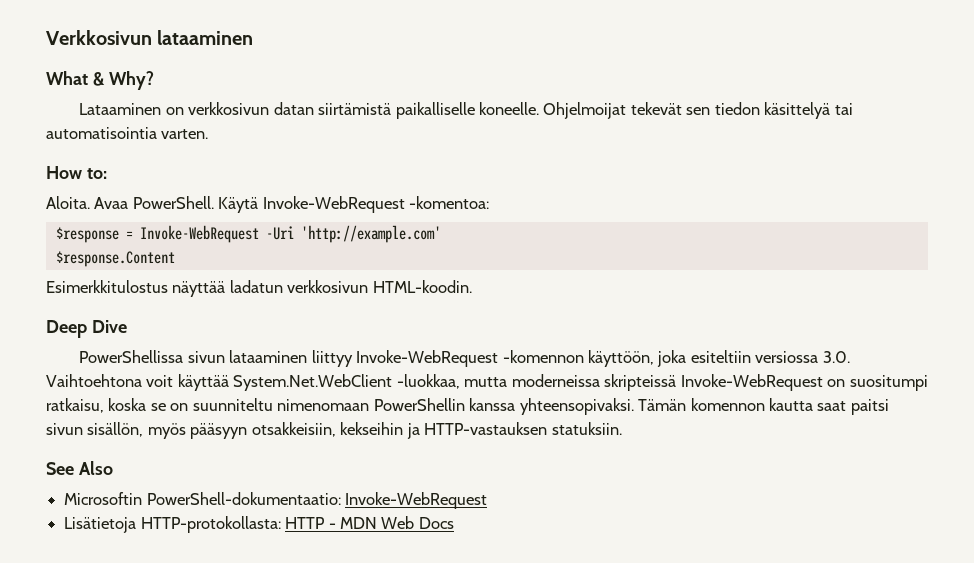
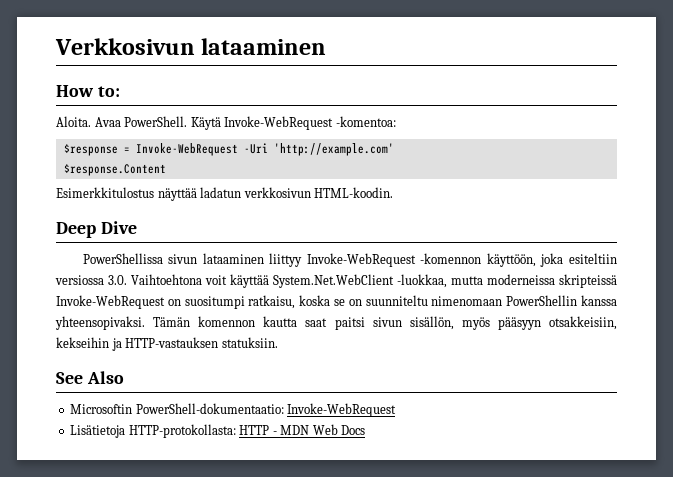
[46,71,154,90] [79,102,853,119] [46,127,209,139] // What & Why? // Lataaminen on verkkosivun datan siirtämistä paikalliselle koneelle. Ohjelmoijat tekevät sen tiedon käsittelyä tai automatisointia varten. -> (327, 46) none

